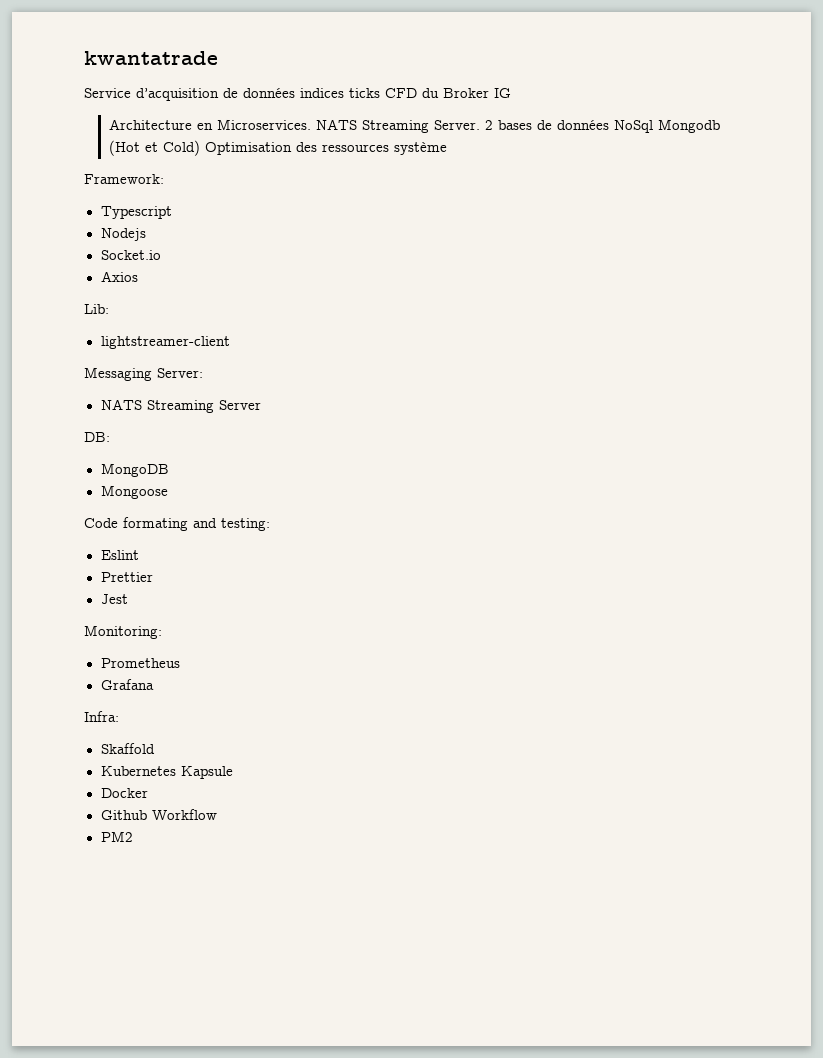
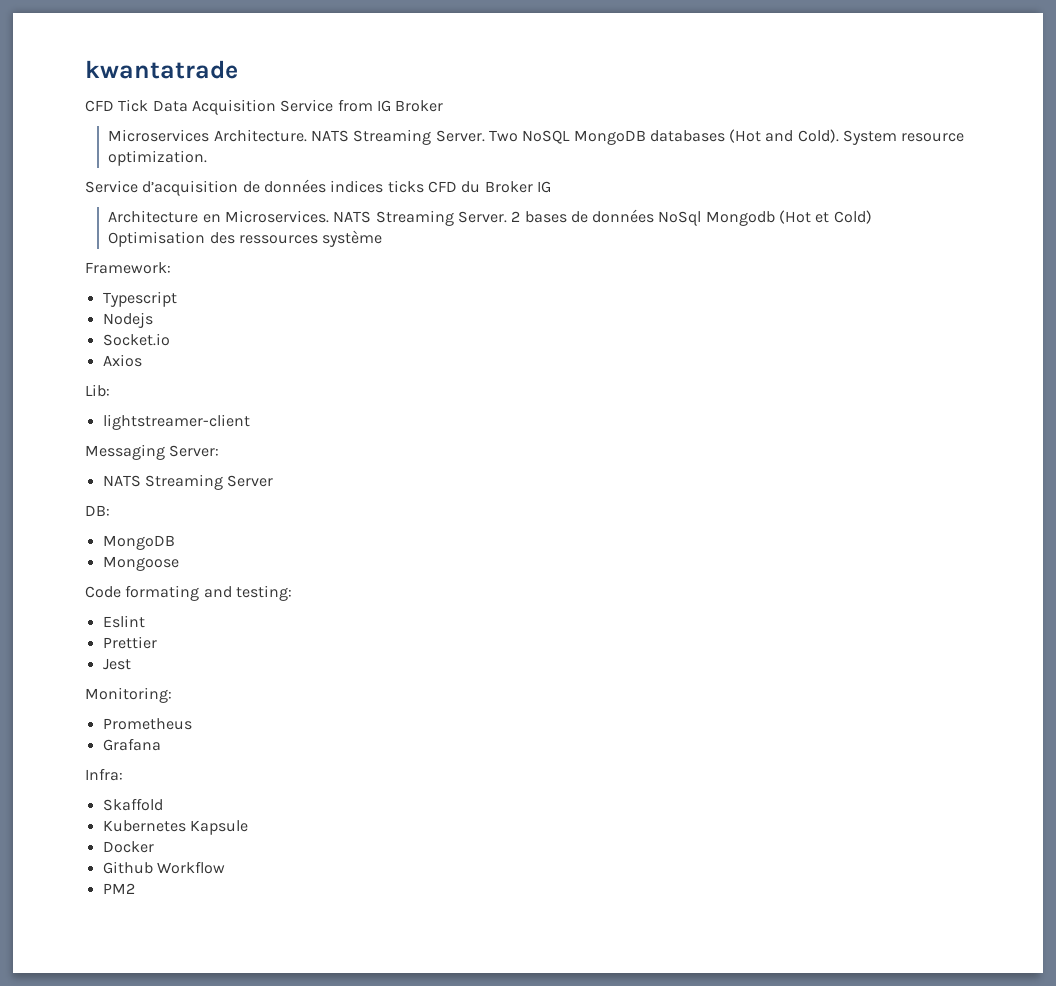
(218, 58) none -> [85,99,444,115] [108,129,965,145] [108,150,208,166] // CFD Tick Data Acquisition Service from IG Broker // Microservices Architecture. NATS Streaming Server. Two NoSQL MongoDB databases (Hot and Cold). System resource optimization.

